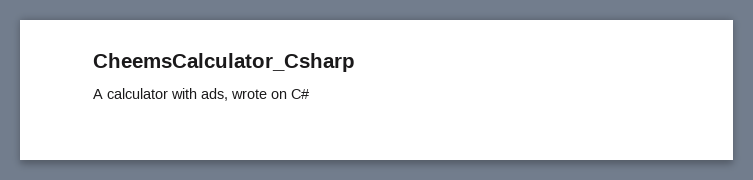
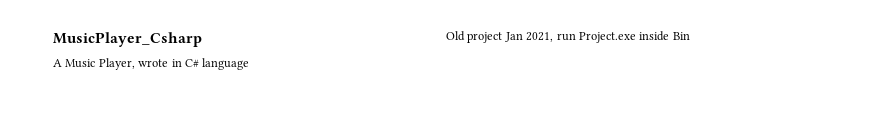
[93,53,355,72] CheemsCalculator_Csharp -> [53,32,202,47] MusicPlayer_Csharp
[107,88,309,101] calculator with ads, wrote on C# -> [65,58,250,70] [446,31,690,43] Music Player, wrote in C# language // Old project Jan 2021, run Project.exe inside Bin

